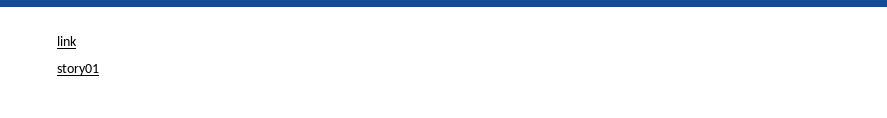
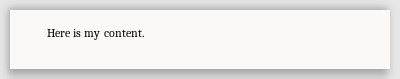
[57,36,77,46] [57,64,99,75] link // story01 -> [47,29,144,40] Here is my content.

